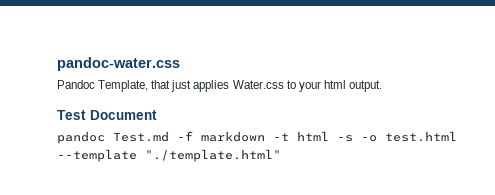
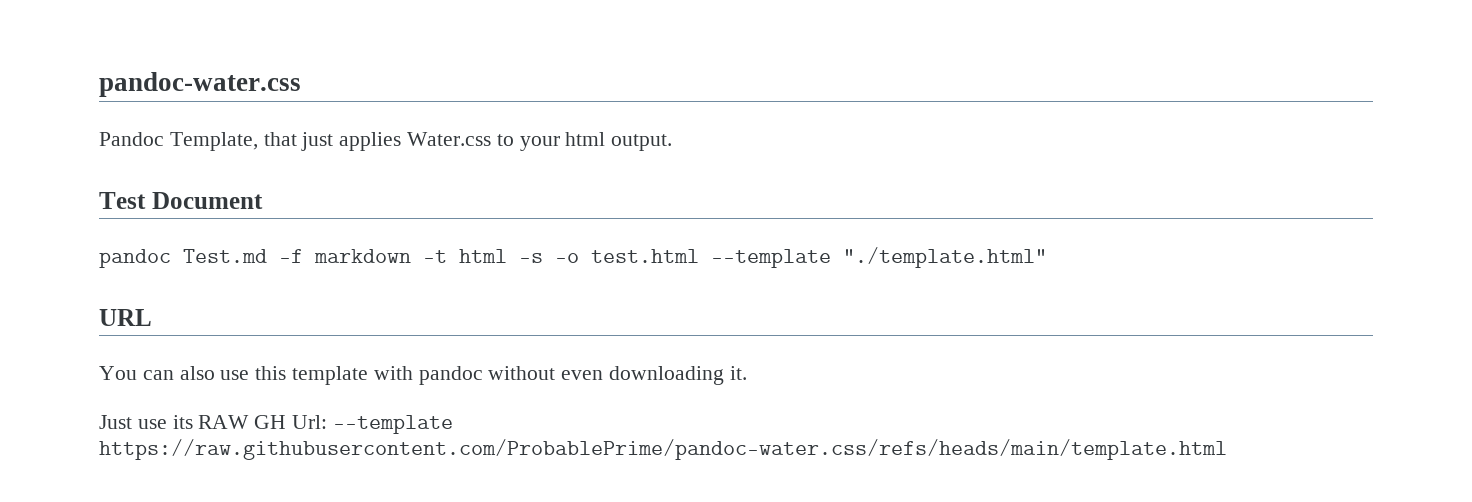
(281, 155) none -> [99,309,152,326] [99,366,747,385] [99,415,453,434] [99,439,1227,460] // URL // You can also use this template with pandoc without even downloading it. // Just use its RAW GH Url: --template https://raw.githubusercontent.com/ProbablePrime/pandoc-water.css/refs/heads/main/template.html

